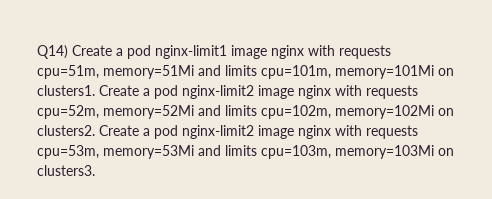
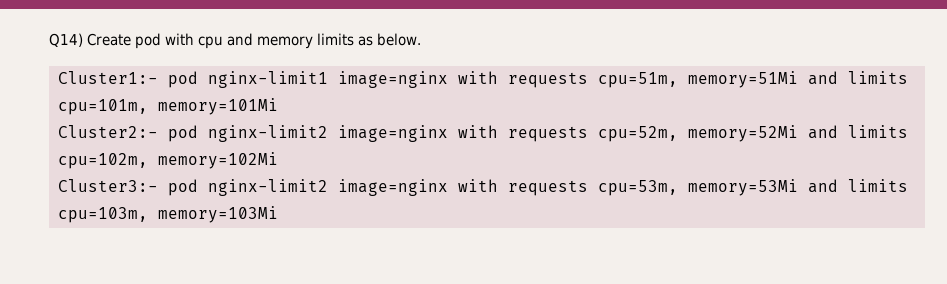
[116,45,304,59] a pod nginx-limit1 image nginx -> [135,33,422,49] [58,71,448,88] pod with cpu and memory limits as below. // Cluster1:- pod nginx-limit1 image=nginx
[438,68,454,76] [37,85,331,99] on clusters1. Create a pod nginx-limit2 image nginx -> [58,125,448,142] // Cluster2:- pod nginx-limit2 image=nginx
[438,108,454,116] [37,125,331,139] on clusters2. Create a pod nginx-limit2 image nginx -> [58,179,448,196] // Cluster3:- pod nginx-limit2 image=nginx
[438,148,454,156] [37,165,95,176] on clusters3. -> (278, 214) none

